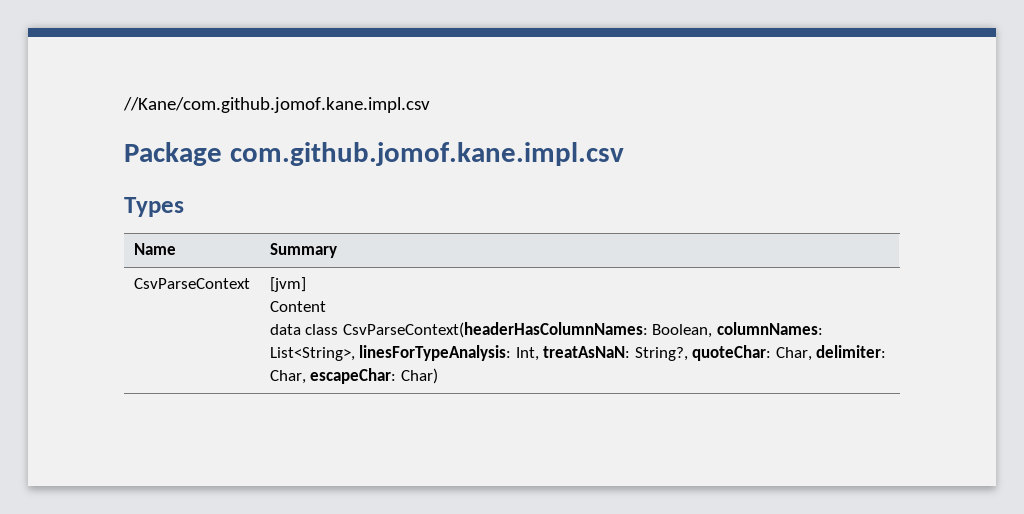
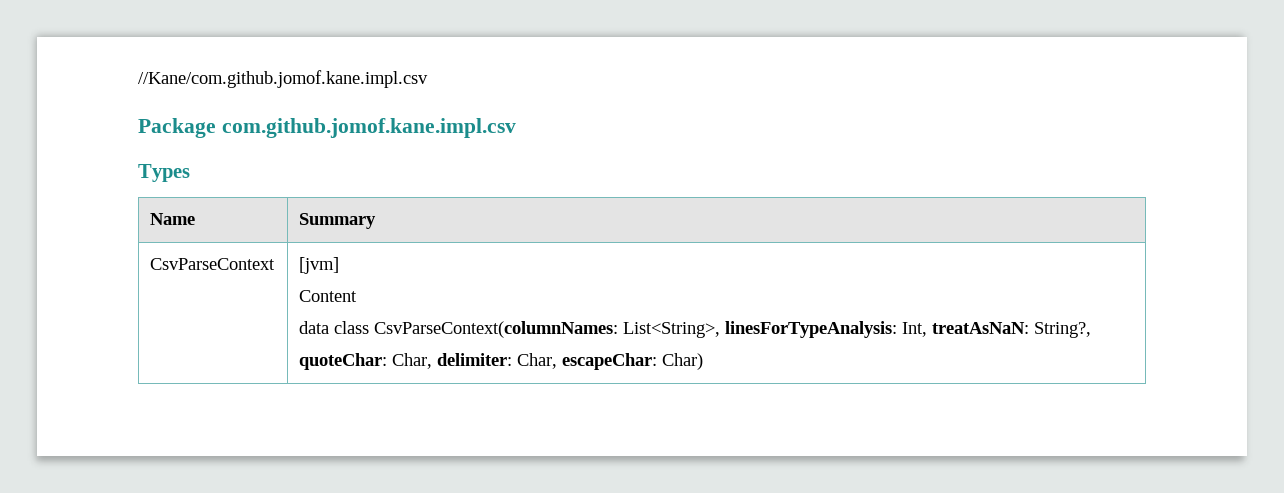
[342,322,823,338] CsvParseContext(headerHasColumnNames: Boolean, columnNames: -> [374,321,619,338] CsvParseContext(columnNames:

